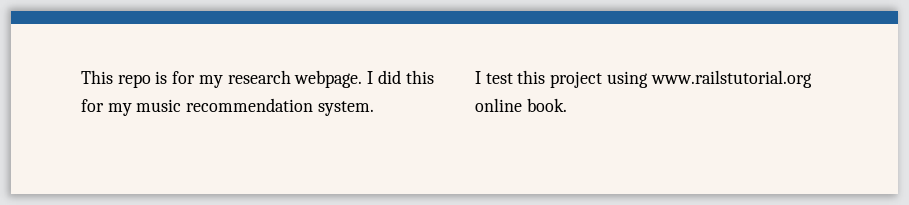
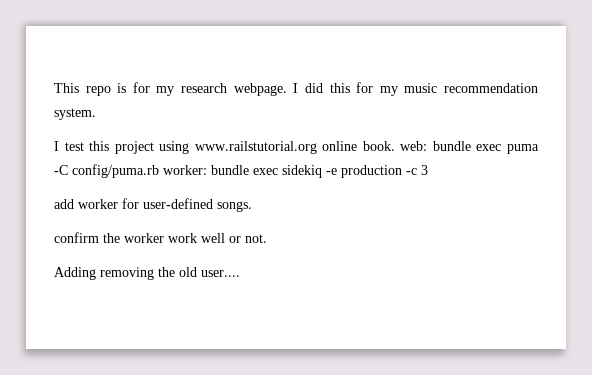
(567, 105) none -> [400,141,540,154] [54,164,428,178] [54,198,252,212] [54,232,267,243] [54,267,240,280] web: bundle exec puma -C config/puma.rb worker: bundle exec sidekiq -e production -c 3 // add worker for user-defined songs. // confirm the worker work well or not. // Adding removing the old user....

